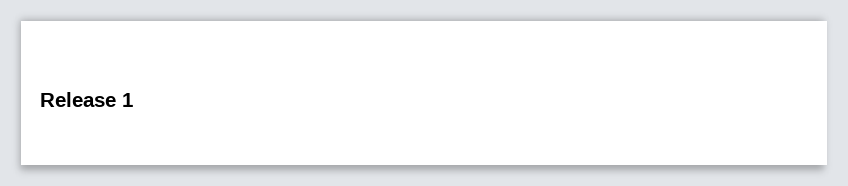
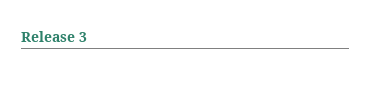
[122,93,133,107] 1 -> [79,32,87,42] 3

